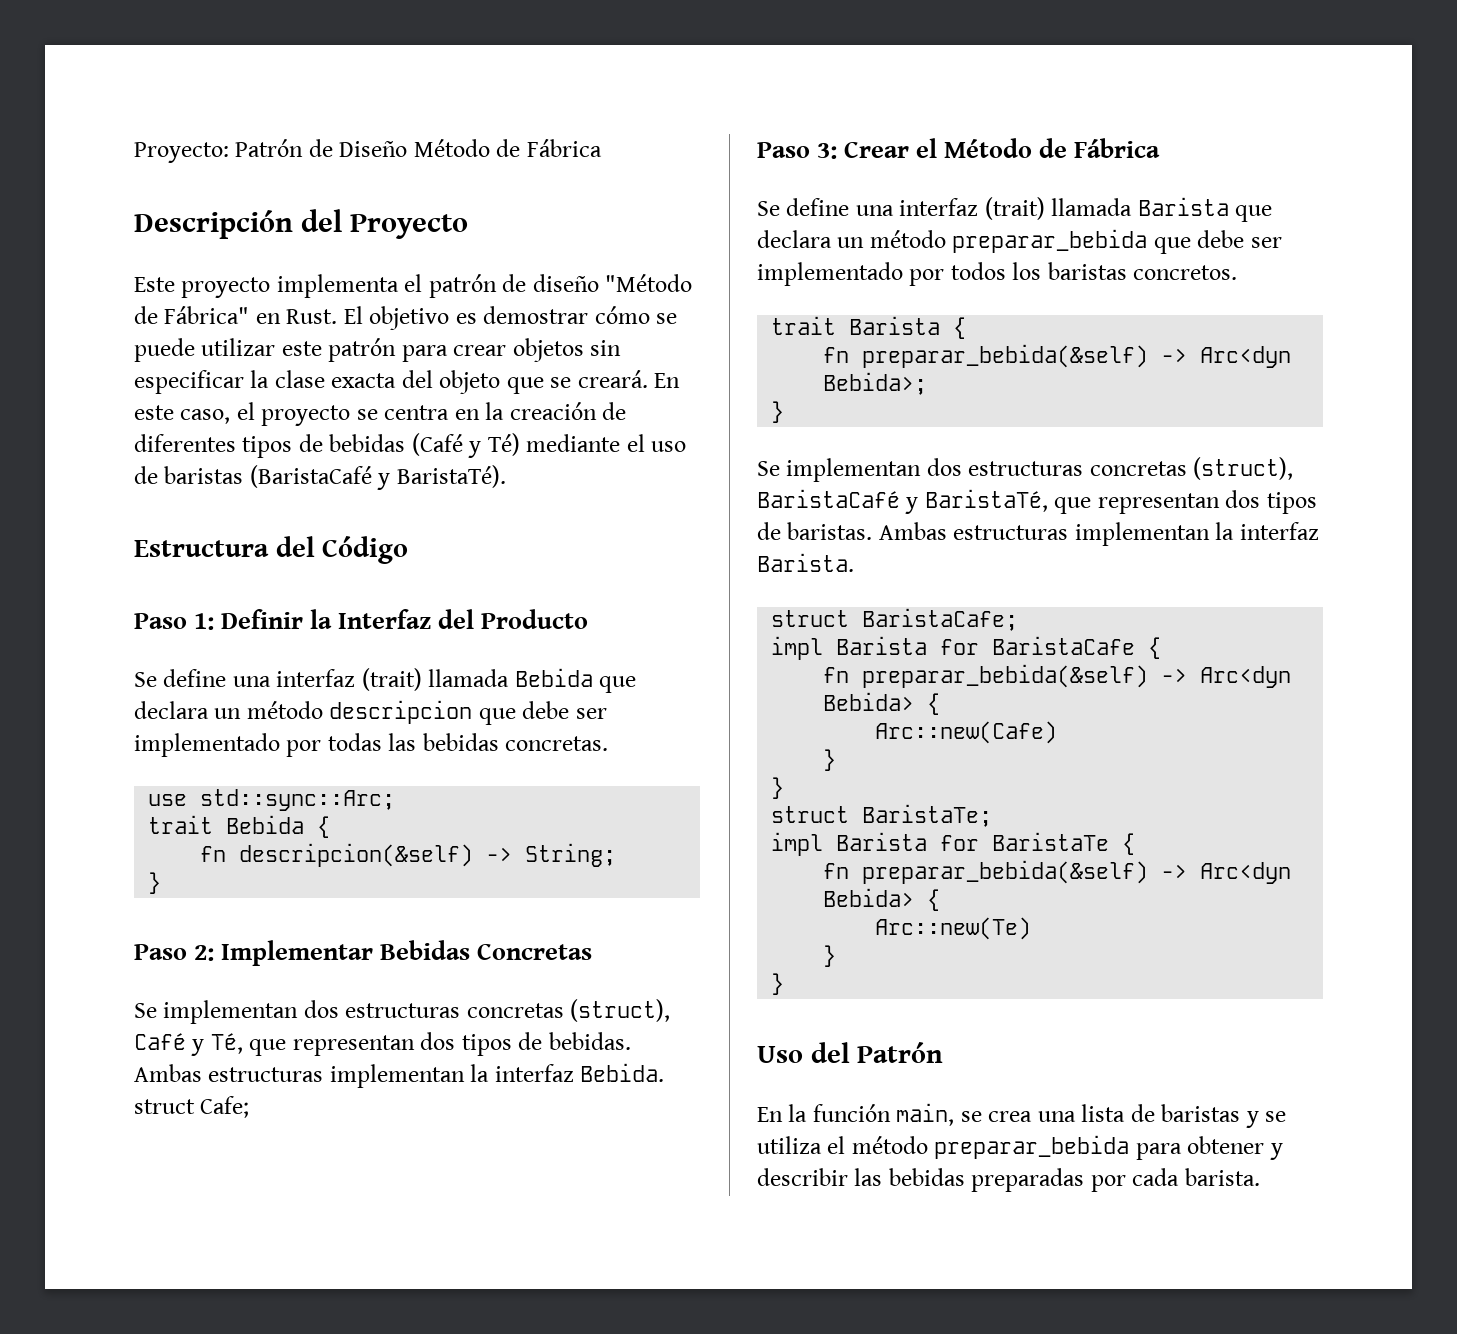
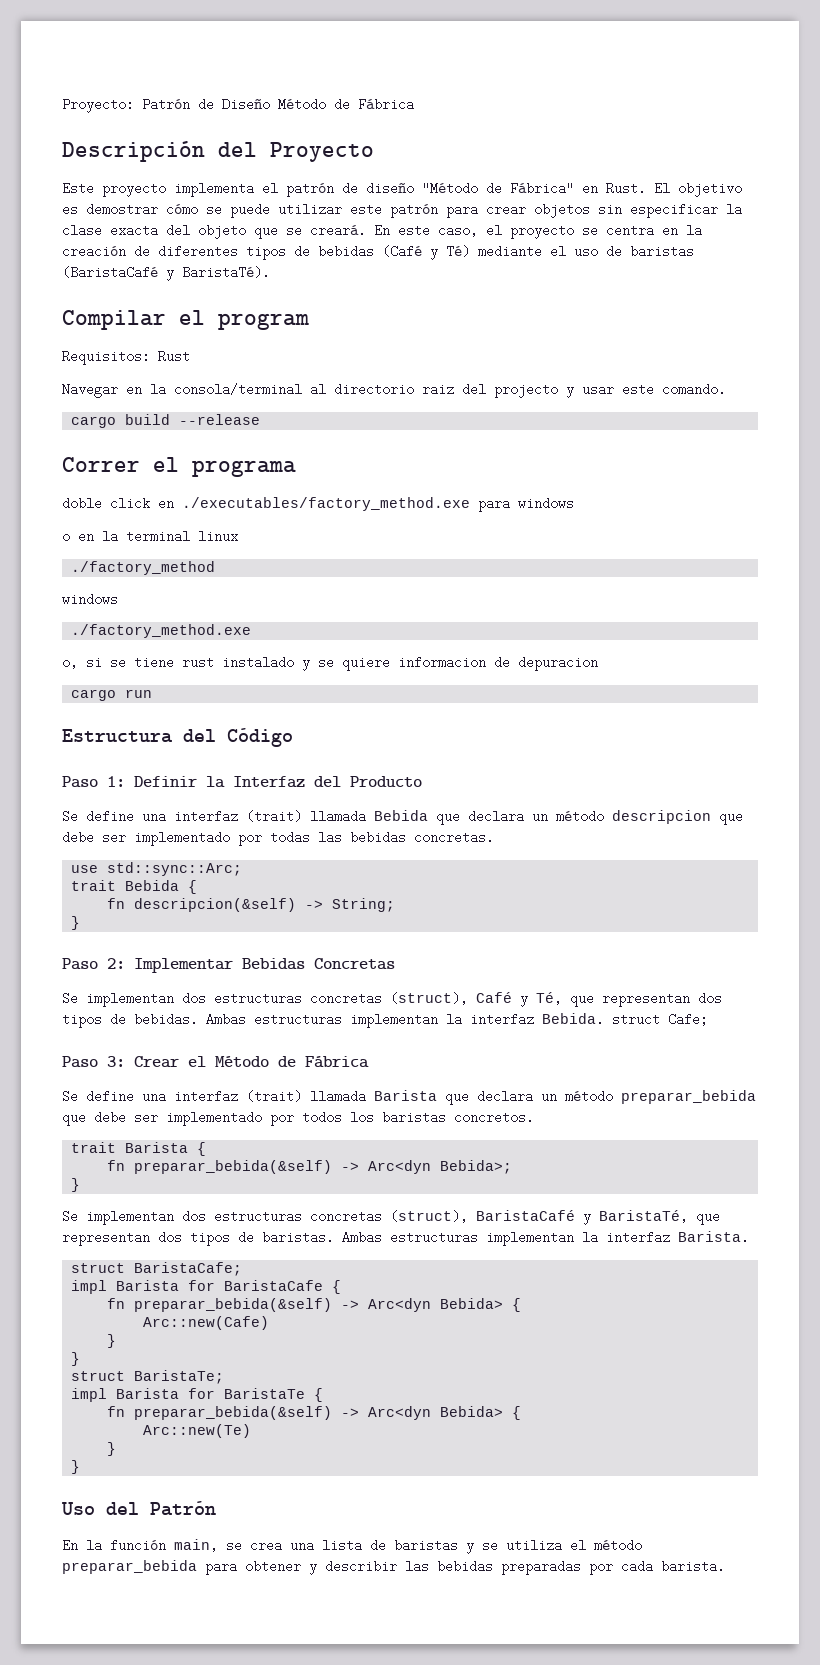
(506, 476) none -> [62,310,309,330] [62,350,190,365] [62,383,726,398] [71,414,261,428] [62,457,296,477] [62,497,574,512] [62,530,238,543] [71,561,216,575] [62,593,118,606] [71,624,252,638] [62,656,598,671] [71,689,153,701] // Compilar el program // Requisitos: Rust // Navegar en la consola/terminal al directorio raiz del projecto y usar este comando. // cargo build --release // Correr el programa // doble click en ./executables/factory_method.exe para windows // o en la terminal linux // ./factory_method // windows // ./factory_method.exe // o, si se tiene rust instalado y se quiere informacion de depuracion // cargo run

